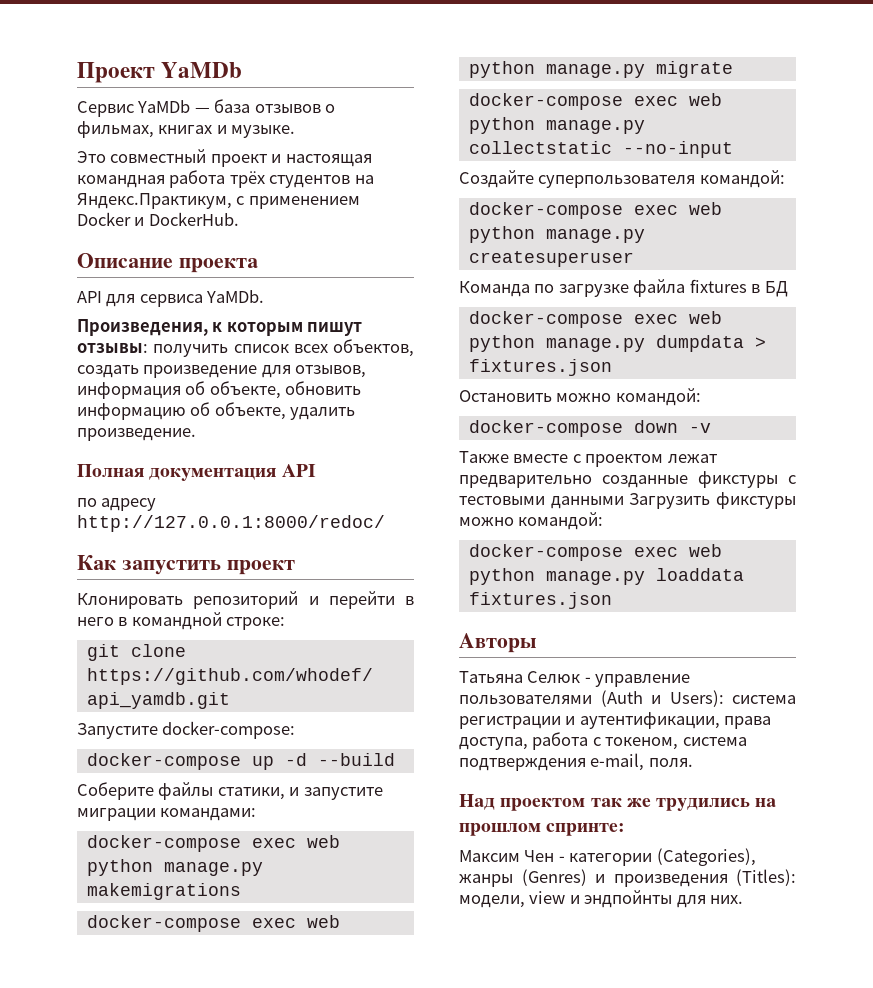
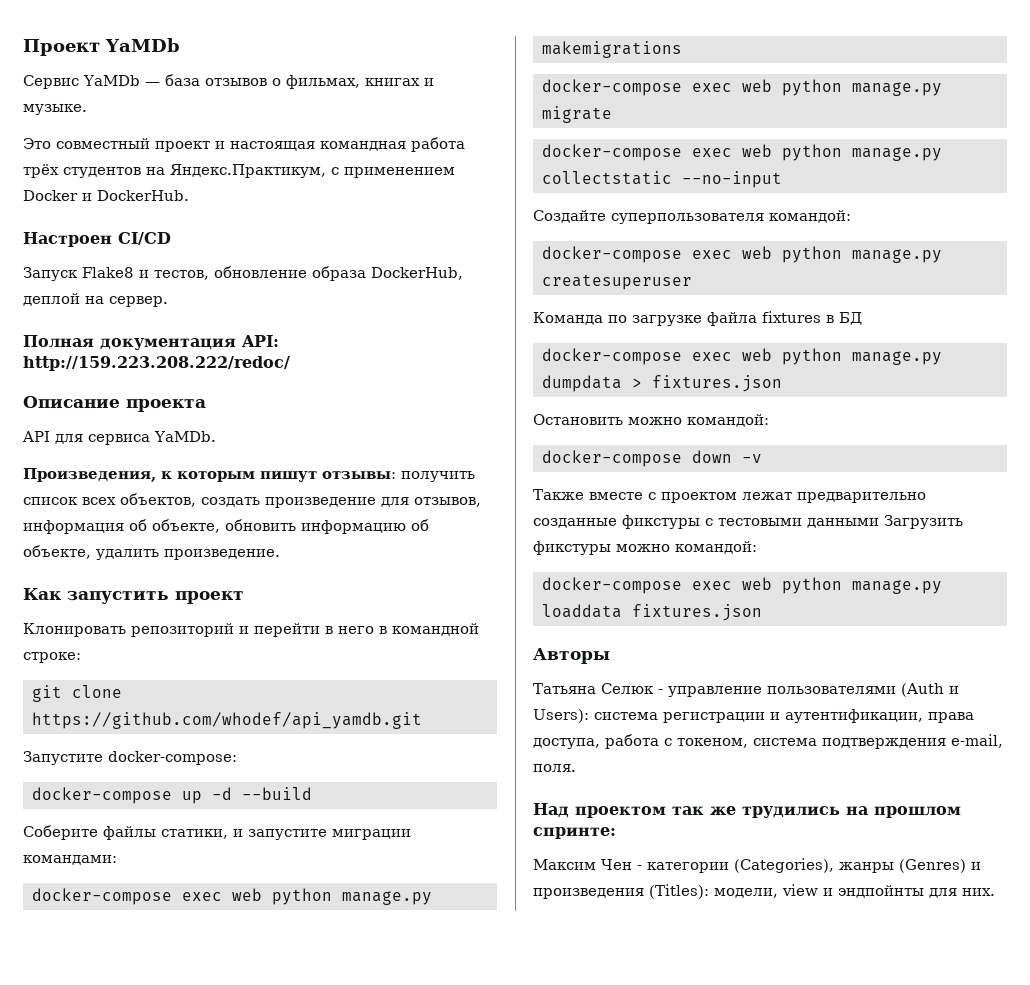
(239, 219) none -> [23,232,171,247] [23,266,463,281] [23,293,168,307] [23,335,279,350] [23,356,290,371] // Настроен CI/CD // Запуск Flake8 и тестов, обновление образа DockerHub, деплой на сервер. // Полная документация API: http://159.223.208.222/redoc/
[77,464,316,481] [77,498,157,511] [77,515,385,532] // Полная документация API // по адресу http://127.0.0.1:8000/redoc/ -> (280, 554) none

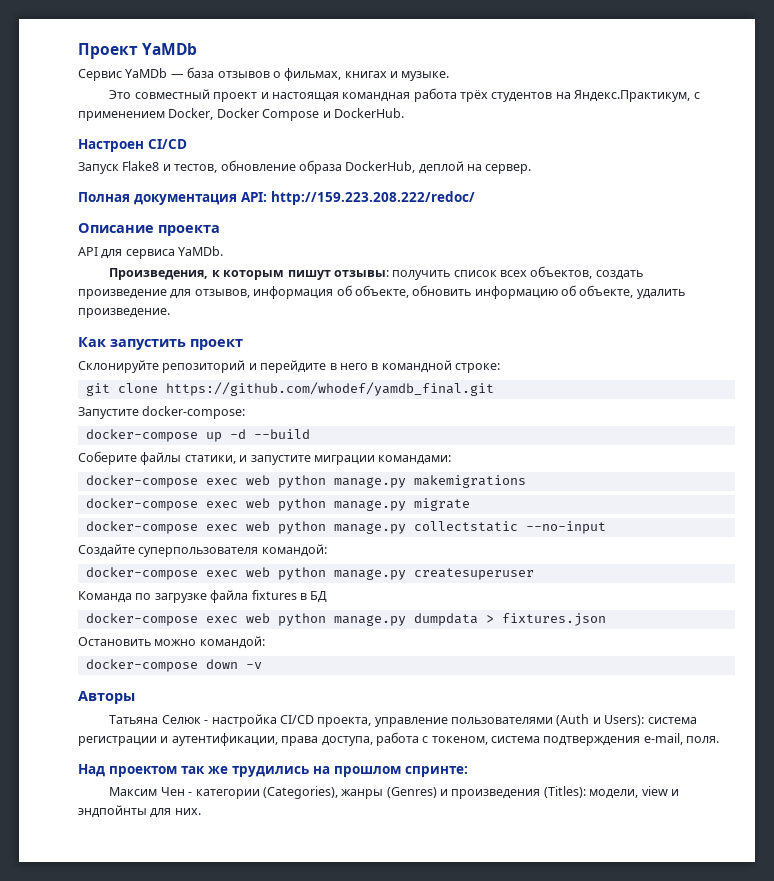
[23,190,78,201] Docker -> [168,108,320,121] Docker, Docker Compose
[23,623,126,637] Клонировать -> [78,360,159,373] Склонируйте
[254,623,320,637] перейти -> [260,360,327,373] перейдите
[32,712,422,729] https://github.com/whodef/api_yamdb.git -> [165,382,494,396] https://github.com/whodef/yamdb_final.git
[533,489,926,503] [533,515,963,529] [533,541,757,555] [542,577,942,594] [542,604,762,621] // Также вместе с проектом лежат предварительно созданные фикстуры с тестовыми данными Загрузить фикстуры можно командой: // docker-compose exec web python manage.py loaddata fixtures.json -> (262, 665) none
(663, 691) none -> [211,714,372,727] настройка CI/CD проекта,

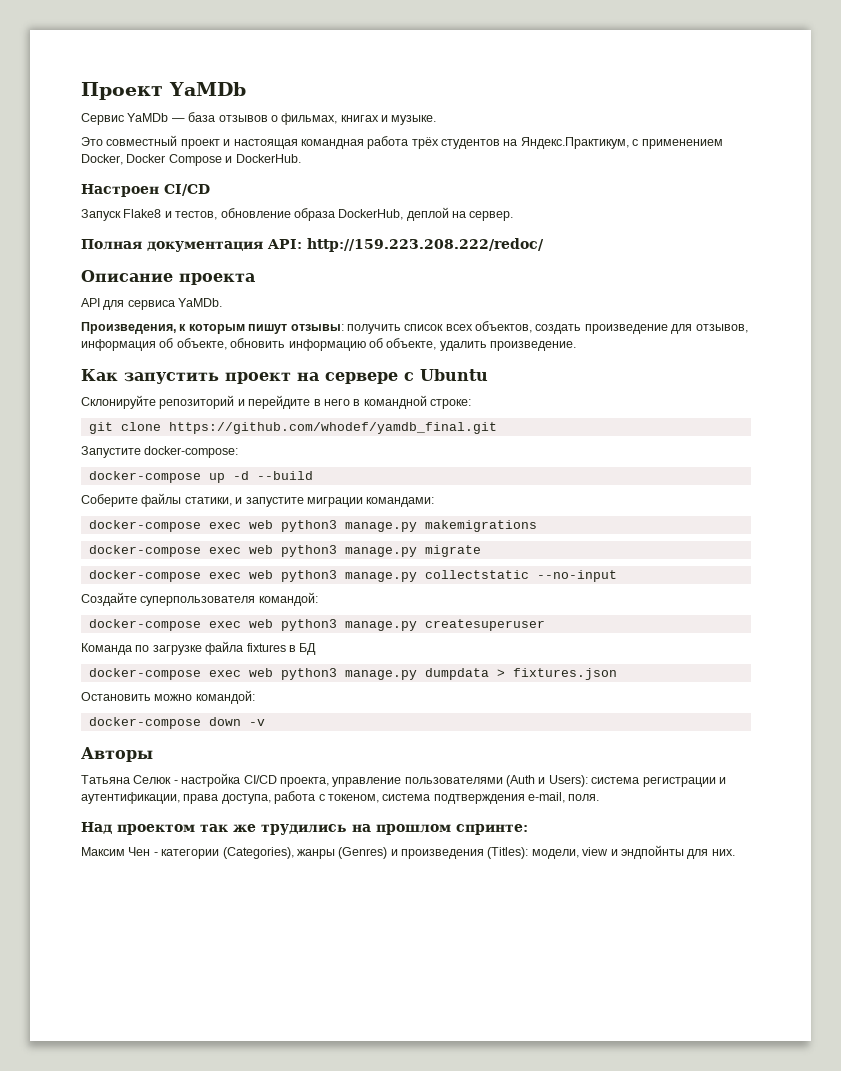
(243, 344) none -> [297,369,488,384] на сервере с Ubuntu
[277,475,326,488] python -> [280,520,337,532] python3
[277,498,326,511] python -> [280,545,337,557] python3
[277,521,326,534] python -> [280,570,337,582] python3
[277,567,326,580] python -> [280,619,337,631] python3
[277,613,326,626] python -> [280,668,337,680] python3

